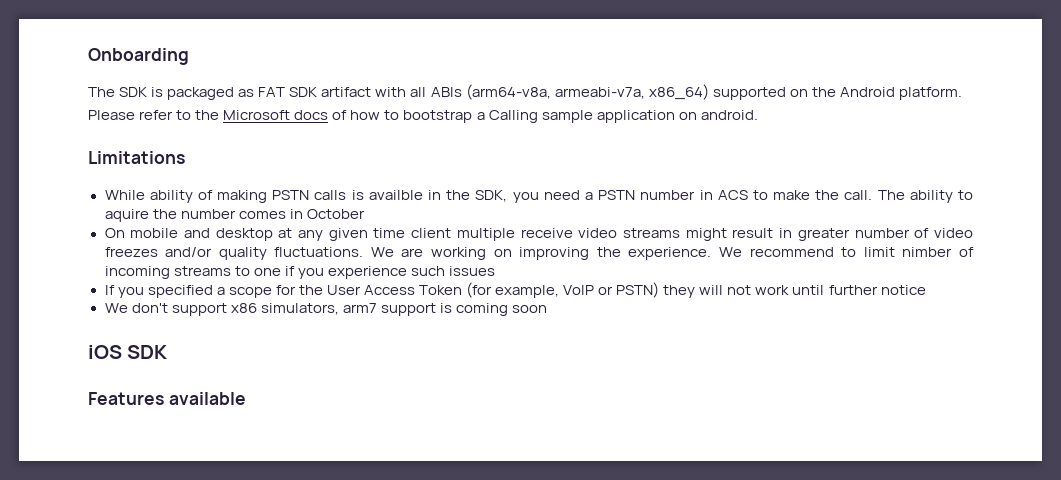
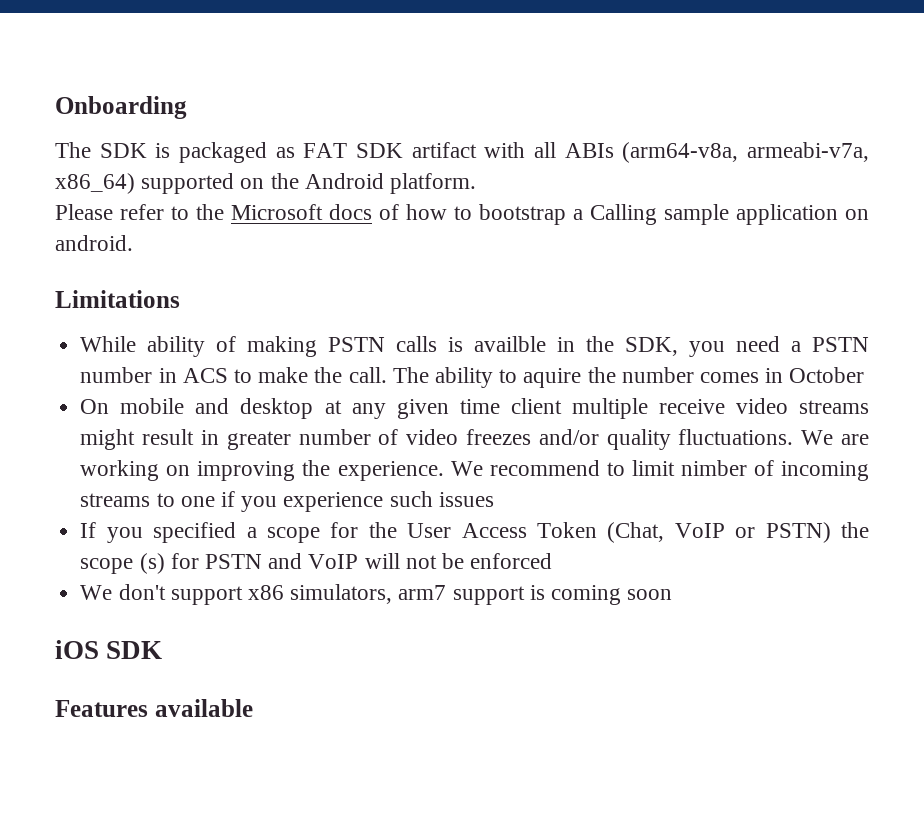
[466,282,560,298] (for example, -> [607,522,665,543] (Chat,
[663,285,926,298] they will not work until further notice -> [840,522,869,538] [80,553,553,574] the scope (s) for PSTN and VoIP will not be enforced

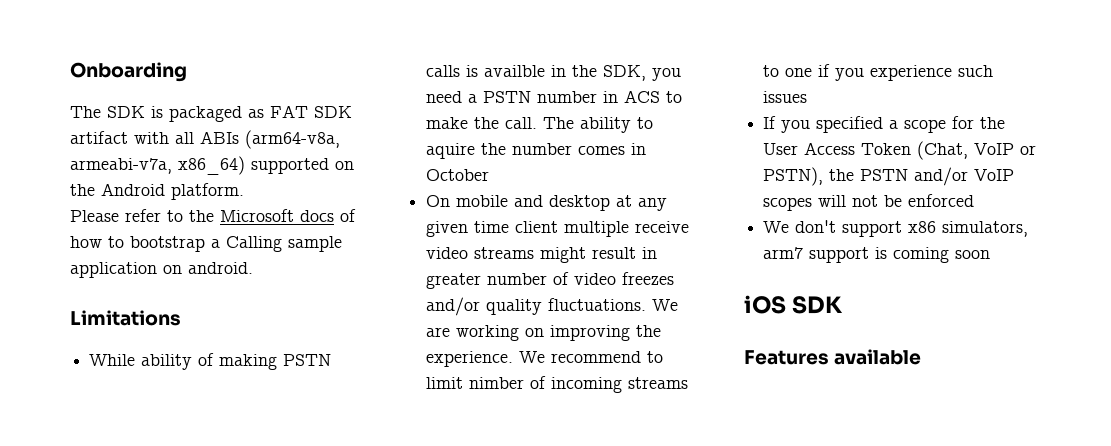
[765,522,869,543] [80,553,359,574] PSTN) the scope (s) for PSTN and VoIP -> [763,167,1015,186] [763,197,813,211] PSTN), the PSTN and/or VoIP scopes

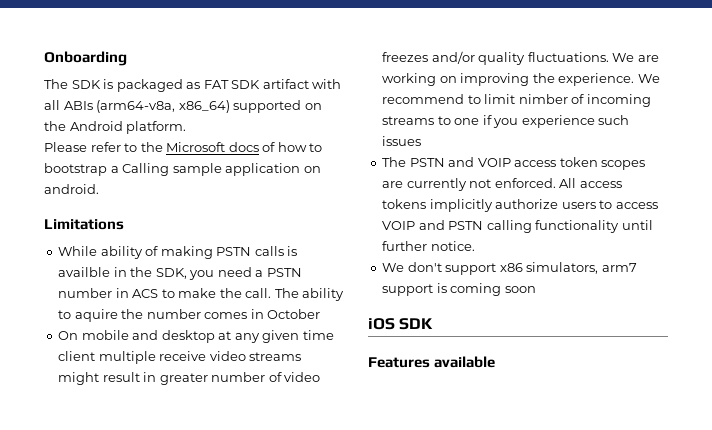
[70,158,172,174] armeabi-v7a, -> (176, 106) none
[763,116,1006,133] [763,141,1037,160] [763,167,1015,186] [763,194,975,211] If you specified a scope for the User Access Token (Chat, VoIP or PSTN), the PSTN and/or VoIP scopes will not be enforced -> [382,157,646,170] [382,178,622,191] [382,199,658,212] [382,220,653,233] [382,241,475,251] The PSTN and VOIP access token scopes are currently not enforced. All access tokens implicitly authorize users to access VOIP and PSTN calling functionality until further notice.

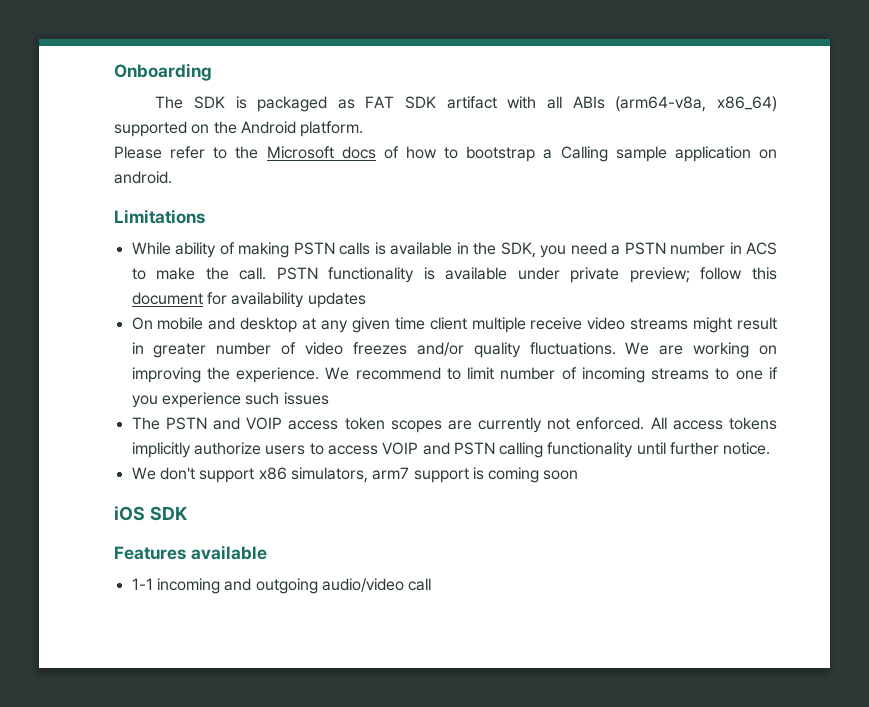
[58,267,111,277] availble -> [390,242,453,255] available
[274,288,345,301] [58,309,321,322] The ability to aquire the number comes in October -> [276,267,777,283] [131,292,366,308] PSTN functionality is available under private preview; follow this document for availability updates
[518,94,568,104] nimber -> [500,367,556,380] number
(496, 362) none -> [131,578,432,594] // 1-1 incoming and outgoing audio/video call

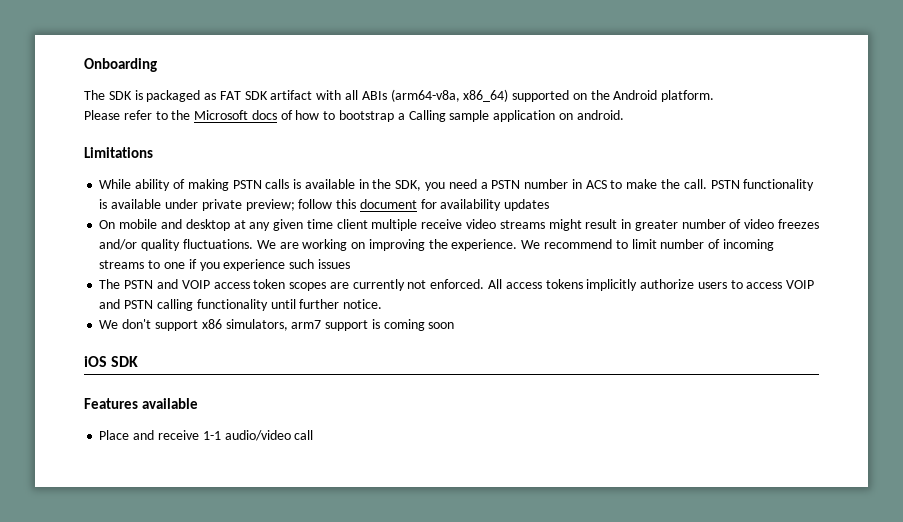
[131,578,318,594] 1-1 incoming and outgoing -> [99,430,221,440] Place and receive 1-1

